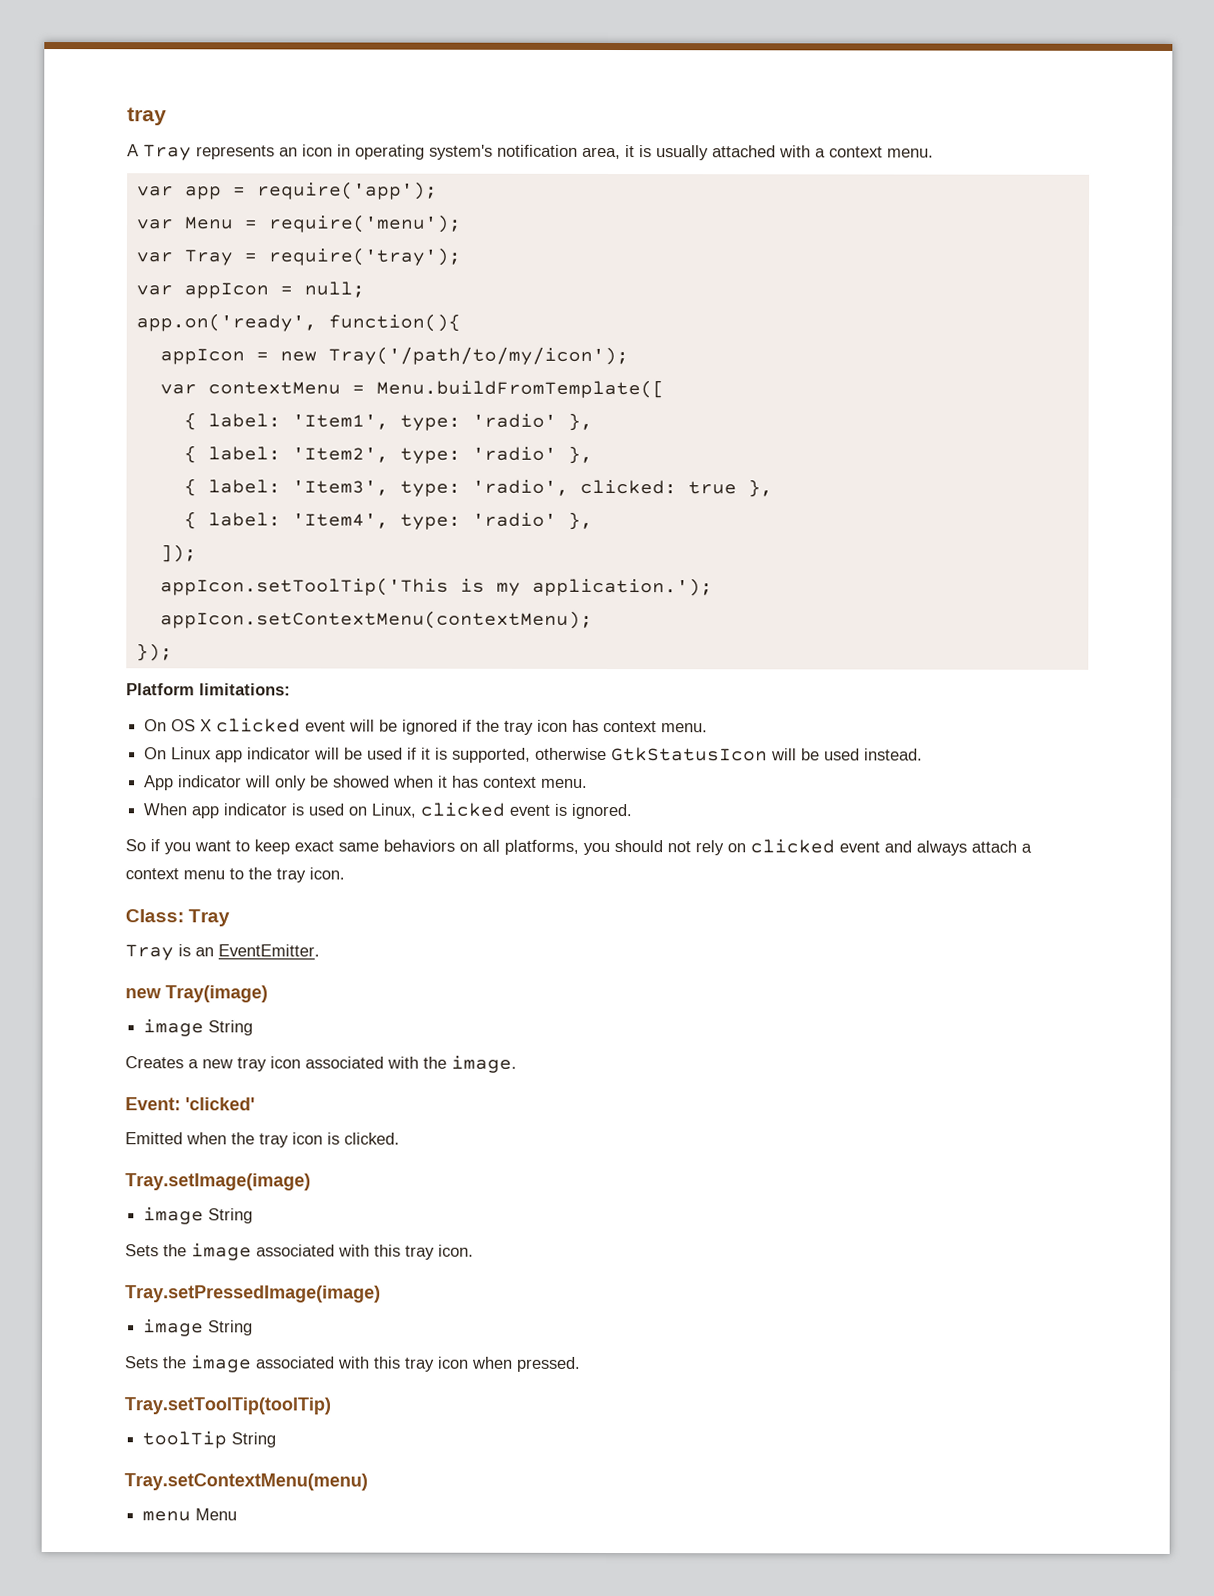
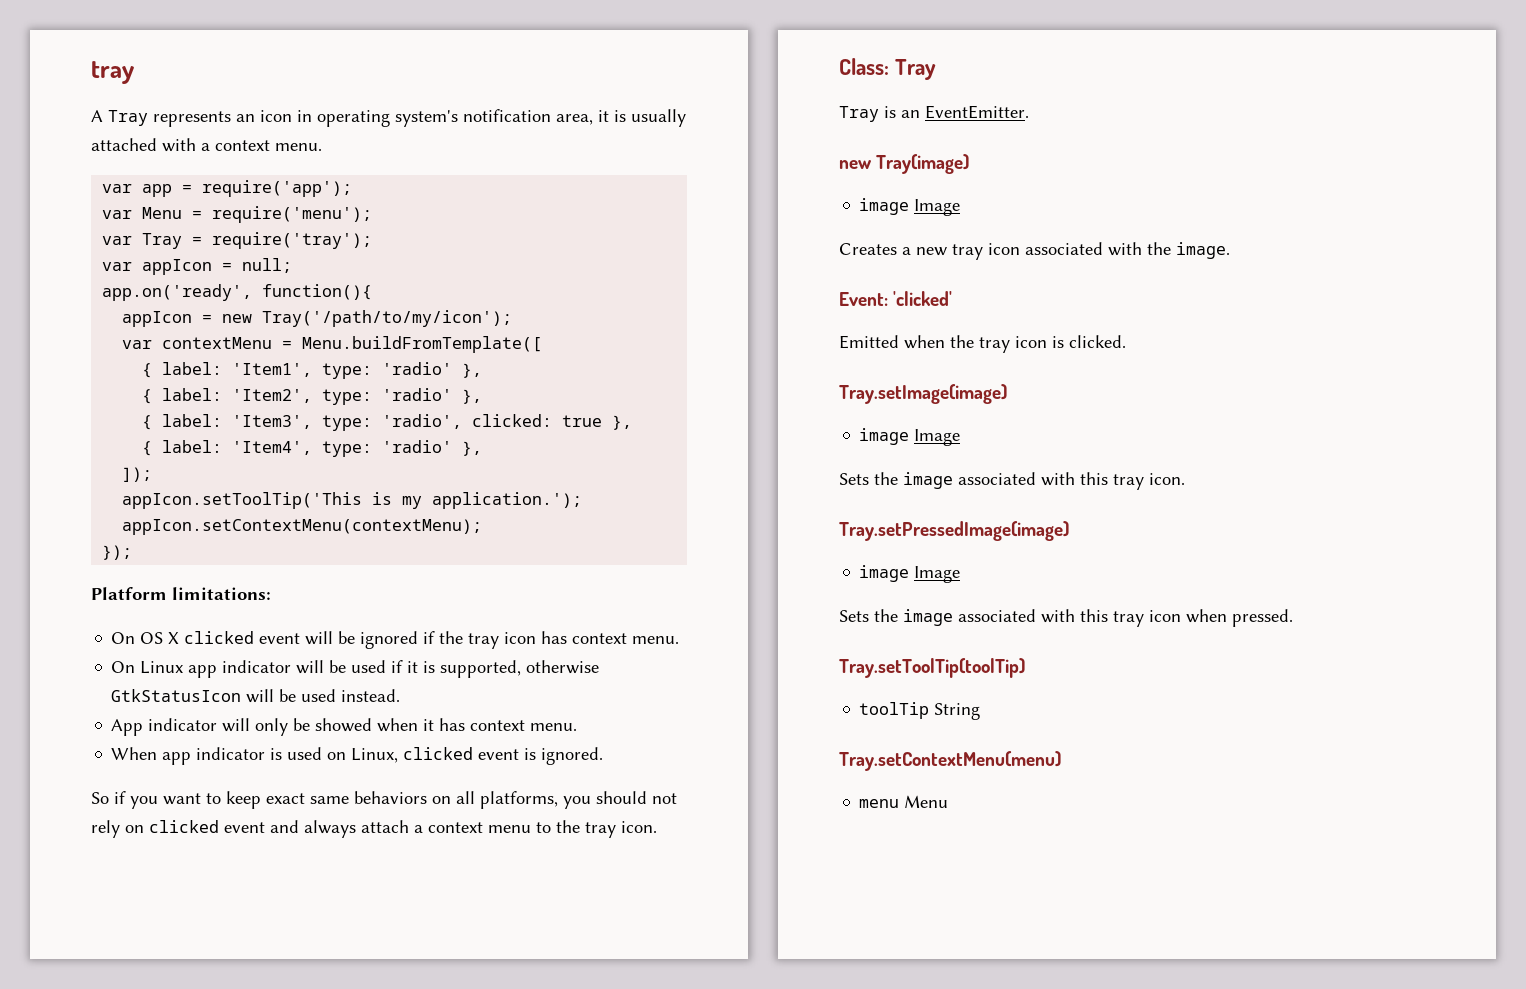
[208,1020,254,1036] String -> [914,199,961,216] Image
[208,1208,254,1224] String -> [914,429,961,446] Image
[208,1320,254,1336] String -> [914,566,961,583] Image

